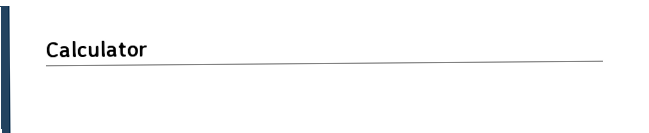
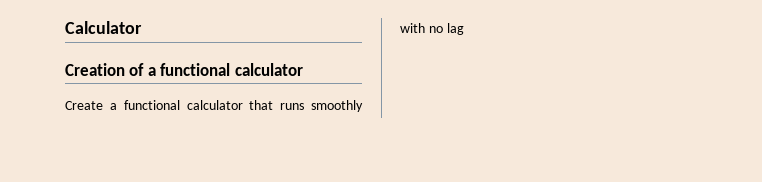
(148, 49) none -> [65,63,303,76] [65,100,363,112] [400,23,464,35] // Creation of a functional calculator // Create a functional calculator that runs smoothly with no lag

